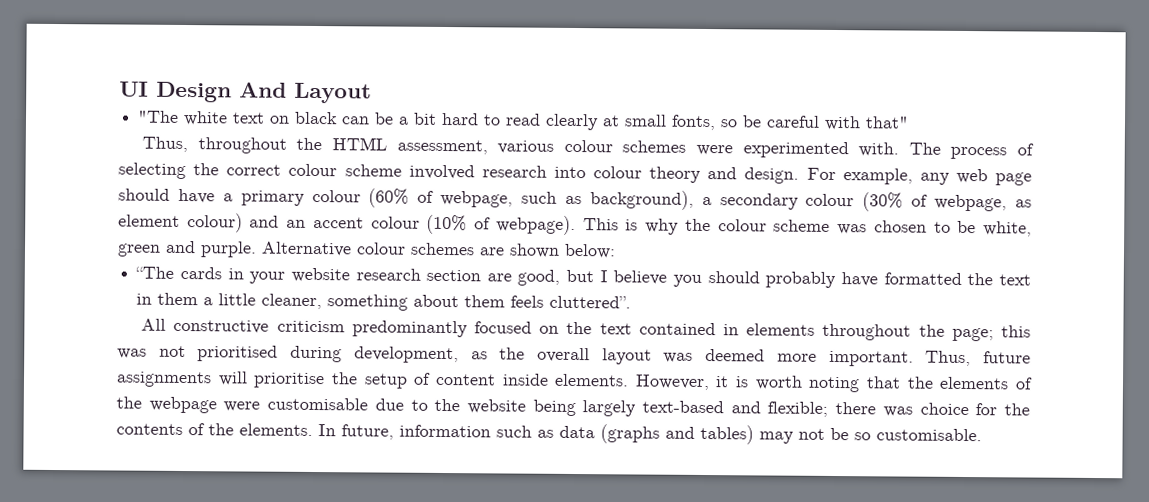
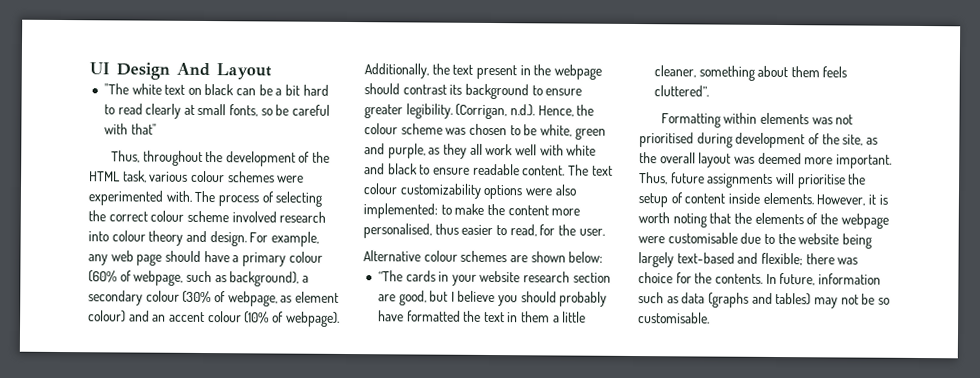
[331,137,488,155] HTML assessment, -> [225,151,331,167] [89,170,147,183] development of the HTML task,
[582,218,680,235] This is why -> [364,63,602,80] [364,83,583,100] [364,103,574,120] Additionally, the text present in the webpage should contrast its background to ensure greater legibility. (Corrigan, n.d.). Hence,
[200,241,257,258] purple. -> [387,143,597,159] [364,163,613,176] [363,183,577,200] [363,203,581,219] [363,223,605,239] purple, as they all work well with white and black to ensure readable content. The text colour customizability options were also implemented: to make the content more personalised, thus easier to read, for the user. //
[141,318,1032,342] [117,345,459,364] All constructive criticism predominantly focused on the text contained in elements throughout the page; this was not prioritised during development, -> [660,112,854,128] [639,132,864,149] Formatting within elements was not prioritised during development of the site,
[116,423,313,436] contents of the elements. -> [714,273,763,284] contents.

